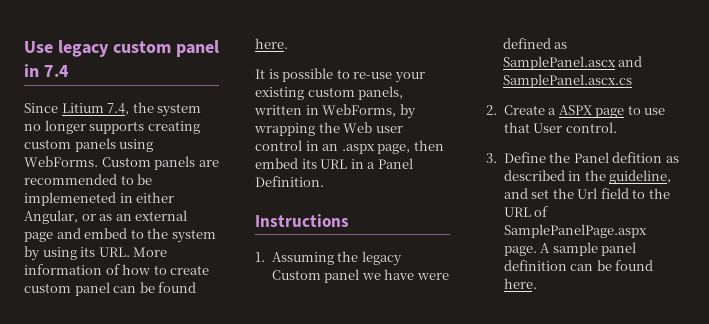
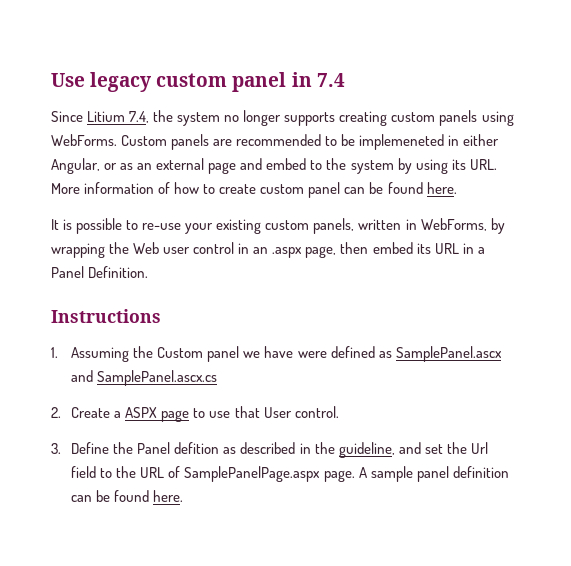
[361,251,402,266] legacy -> (154, 352) none

